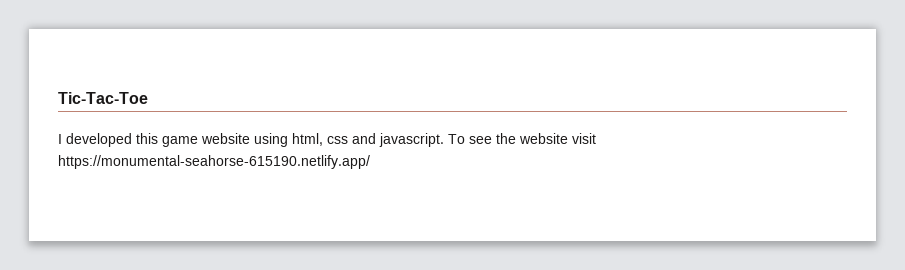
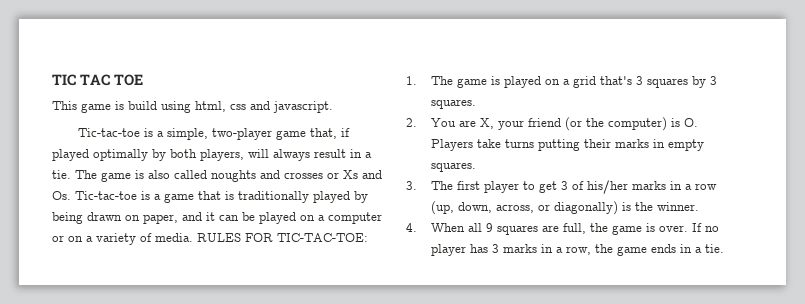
[58,92,148,104] [58,133,250,147] Tic-Tac-Toe // I developed this game website -> [52,74,143,86] [52,101,157,113] TIC TAC TOE // This game is build
[448,133,596,144] [58,155,370,169] To see the website visit https://monumental-seahorse-615190.netlify.app/ -> [77,128,350,140] [52,149,372,161] [52,170,382,182] [52,191,368,203] [52,212,382,224] [52,233,368,245] [406,76,717,88] [430,99,476,109] [406,117,698,131] [430,139,704,151] [430,162,476,172] [406,180,717,194] [430,201,699,215] [406,223,719,235] [430,244,724,256] // Tic-tac-toe is a simple, two-player game that, if played optimally by both players, will always result in a tie. The game is also called noughts and crosses or Xs and Os. Tic-tac-toe is a game that is traditionally played by being drawn on paper, and it can be played on a computer or on a variety of media. RULES FOR TIC-TAC-TOE: // 1. The game is played on a grid that's 3 squares by 3 squares. // 2. You are X, your friend (or the computer) is O. Players take turns putting their marks in empty squares. // 3. The first player to get 3 of his/her marks in a row (up, down, across, or diagonally) is the winner. // 4. When all 9 squares are full, the game is over. If no player has 3 marks in a row, the game ends in a tie.

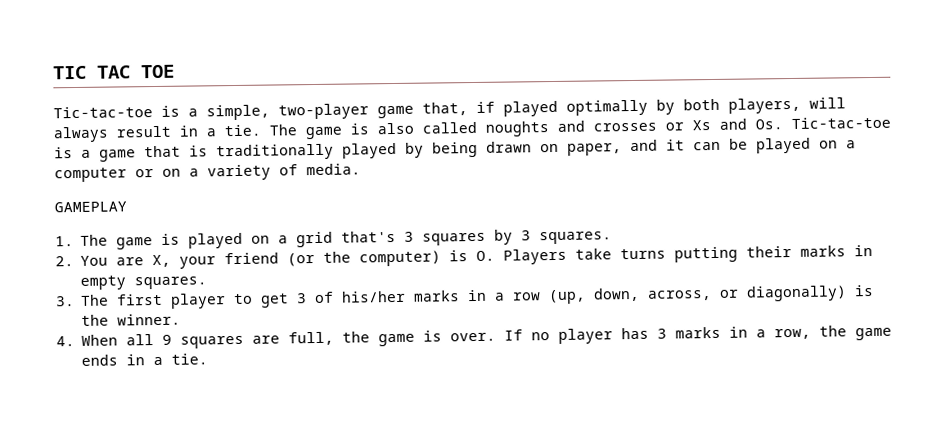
[52,101,333,113] // This game is build using html, css and javascript. -> (175, 71) none
[197,233,368,242] RULES FOR TIC-TAC-TOE: -> [54,201,127,213] // GAMEPLAY

